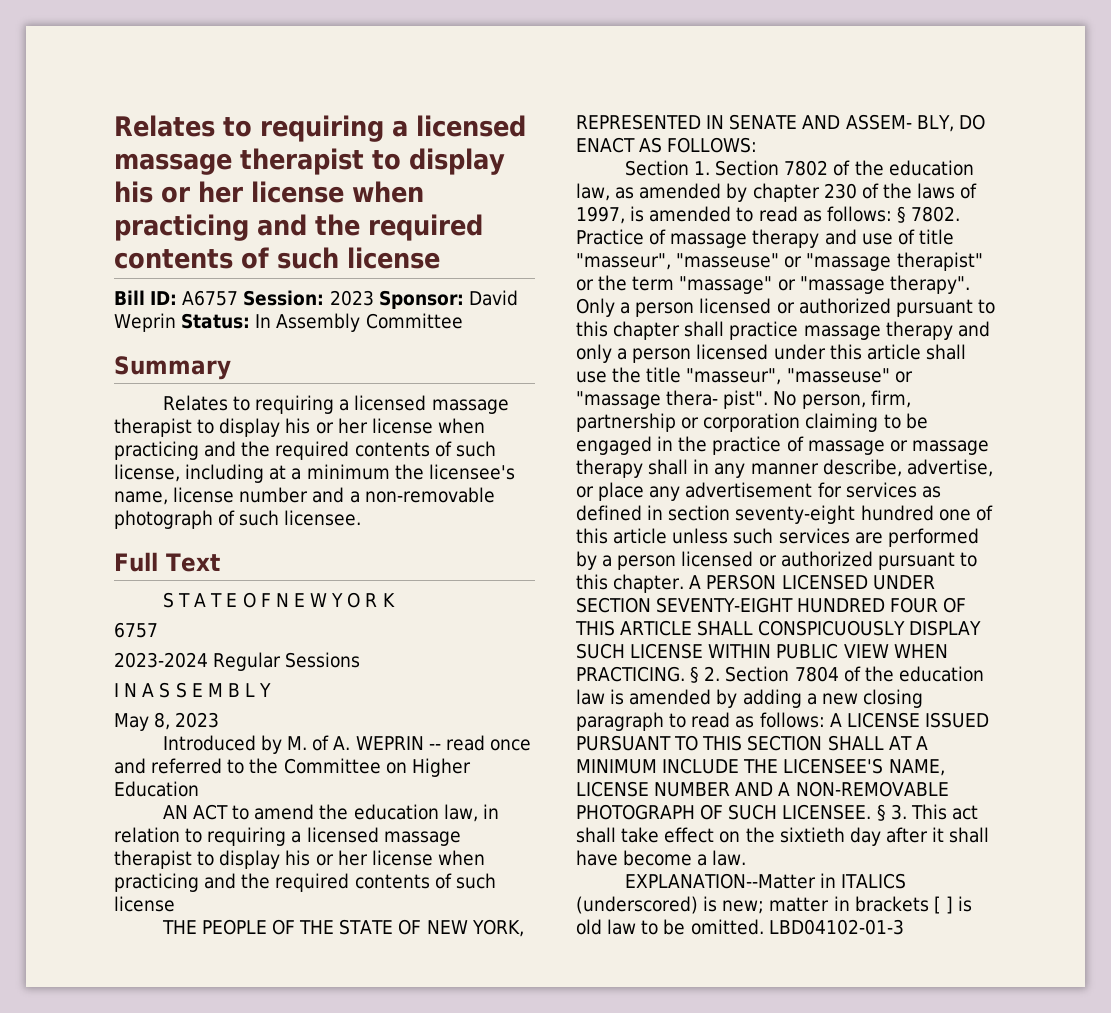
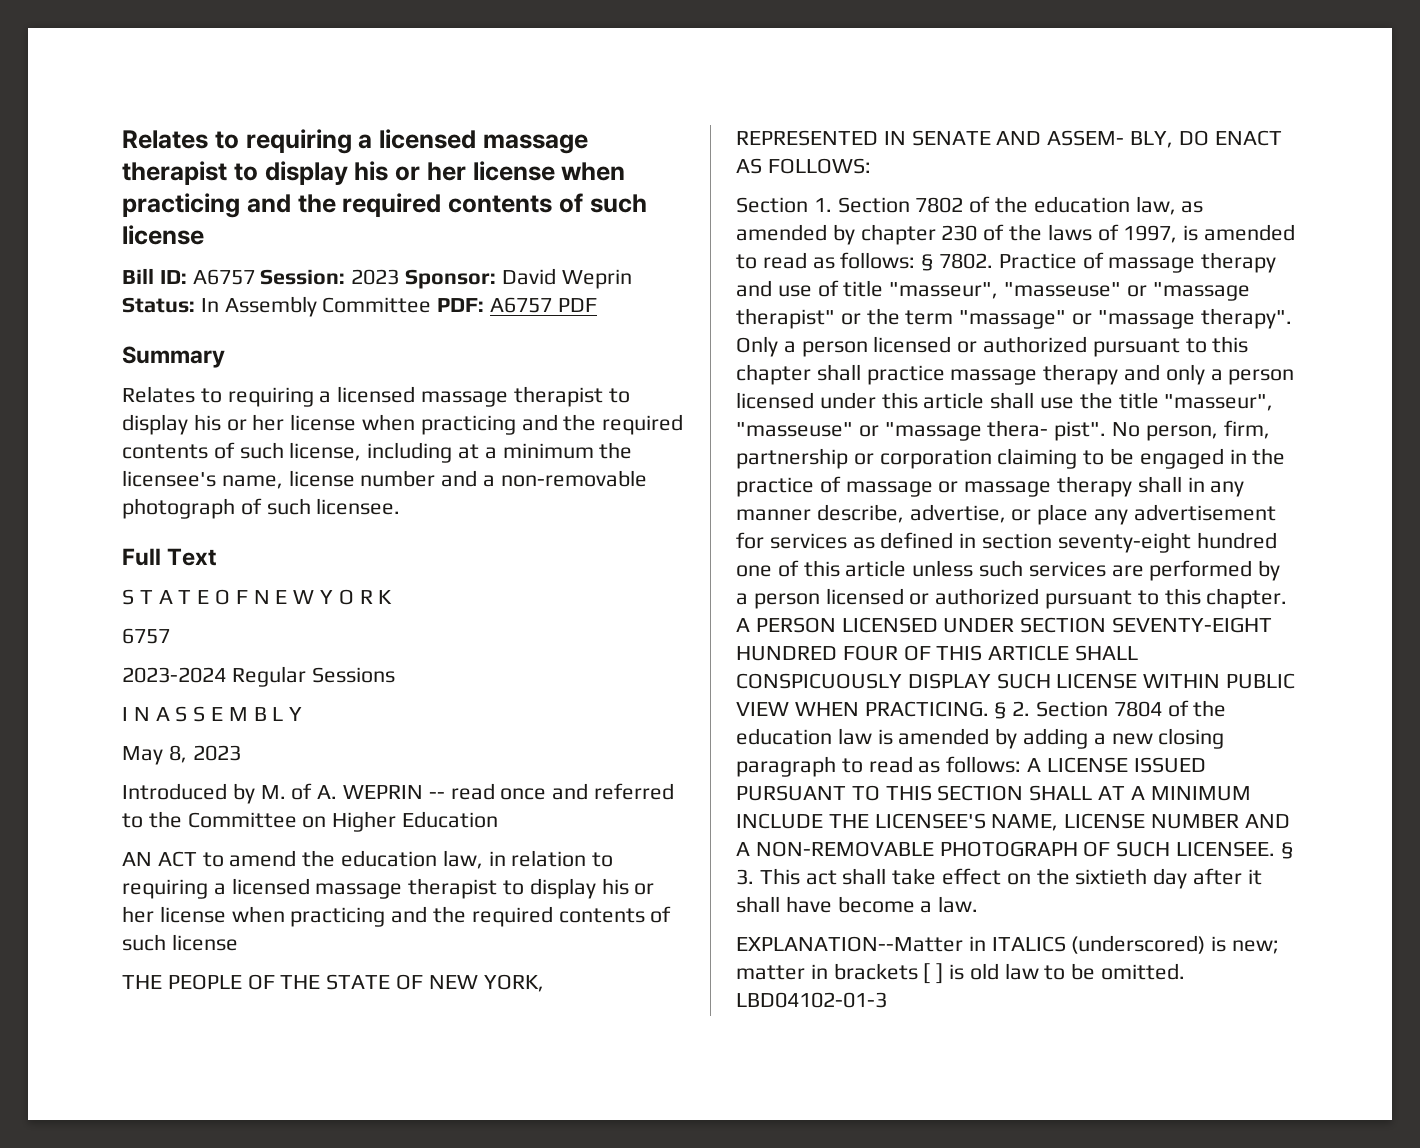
(463, 321) none -> [437,297,597,313] PDF: A6757 PDF

